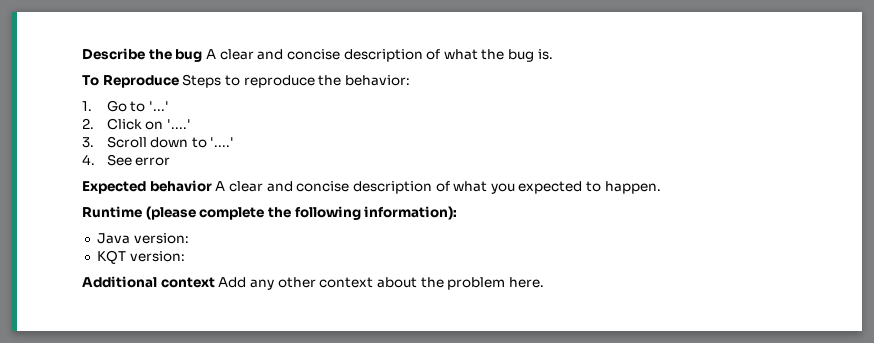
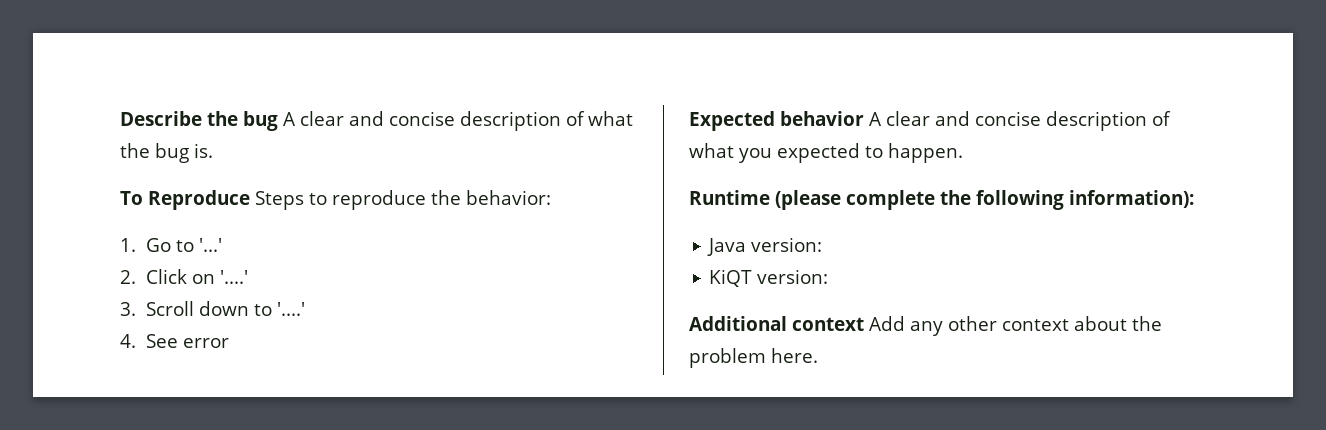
[96,250,126,264] KQT -> [709,269,753,287] KiQT

